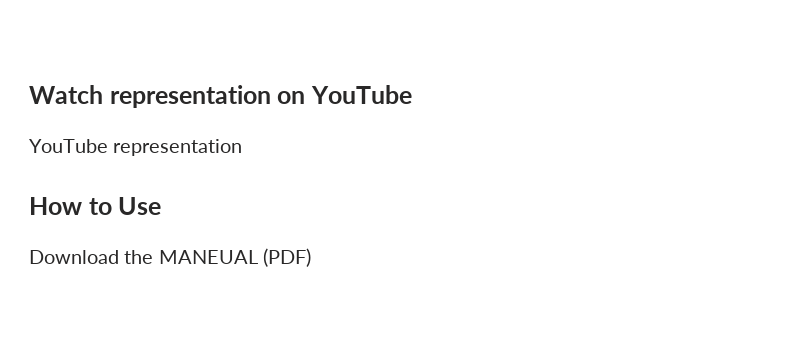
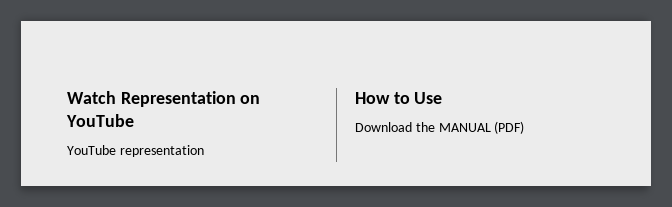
[109,85,271,108] representation -> [120,91,236,107] Representation
[158,250,258,264] MANEUAL -> [438,123,491,132] MANUAL

